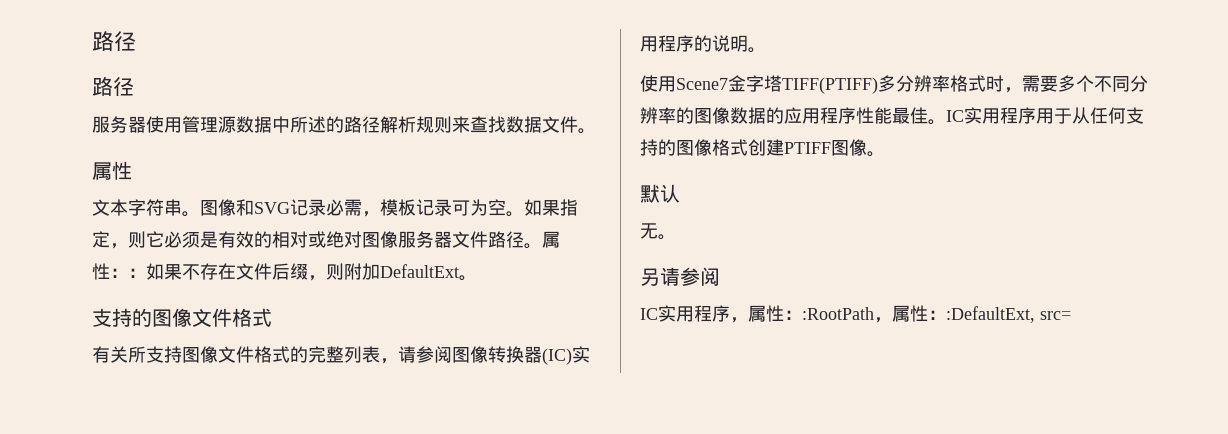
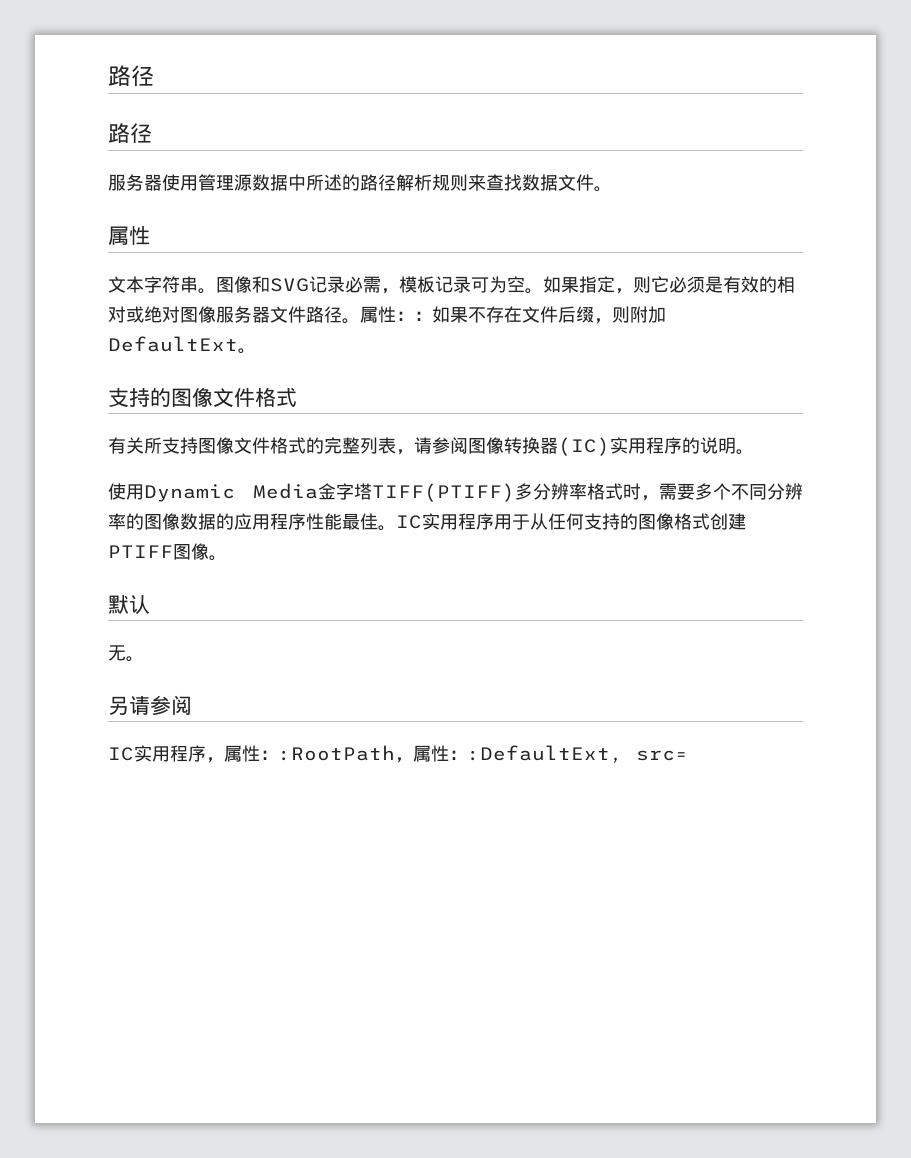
[676,78,728,90] Scene7 -> [144,483,318,502] Dynamic Media

